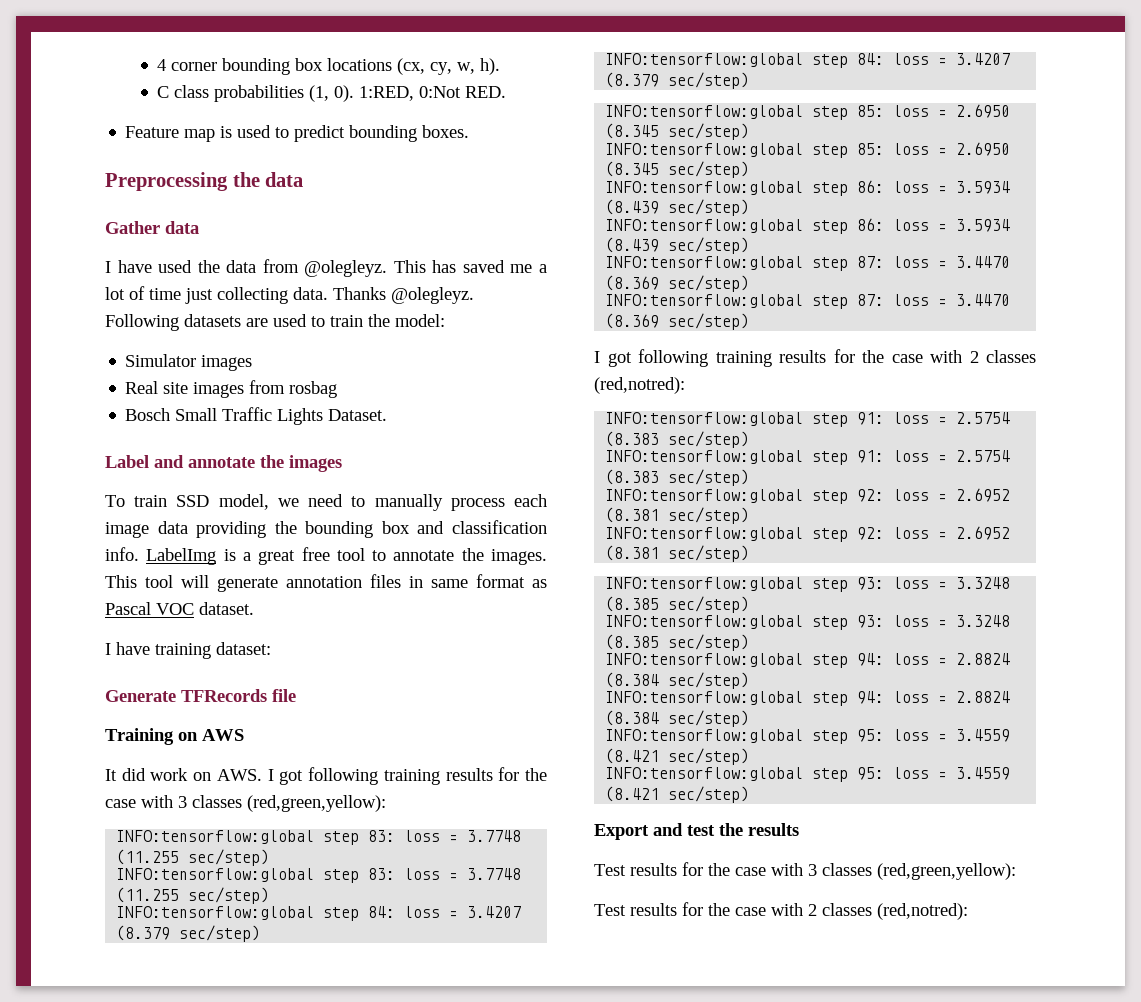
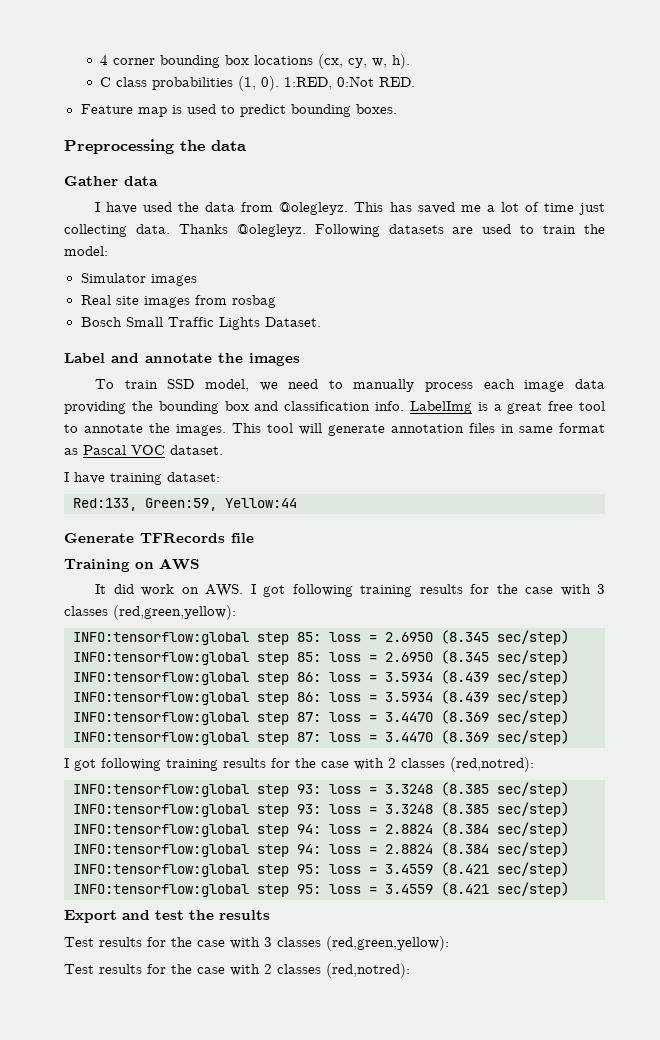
(271, 648) none -> [73,498,297,511] // Red:133, Green:59, Yellow:44
[116,830,522,845] [116,849,270,866] [116,868,522,883] [116,887,270,904] [116,906,522,921] [116,925,261,942] [605,53,1011,68] [605,72,750,89] // INFO:tensorflow:global step 83: loss = 3.7748 (11.255 sec/step) // INFO:tensorflow:global step 83: loss = 3.7748 (11.255 sec/step) // INFO:tensorflow:global step 84: loss = 3.4207 (8.379 sec/step) // INFO:tensorflow:global step 84: loss = 3.4207 (8.379 sec/step) -> (236, 612) none
[605,412,1011,427] [605,431,750,448] [605,450,1011,465] [605,469,750,486] [605,488,1011,504] [605,507,750,524] [605,526,1011,542] [605,545,750,562] // INFO:tensorflow:global step 91: loss = 2.5754 (8.383 sec/step) // INFO:tensorflow:global step 91: loss = 2.5754 (8.383 sec/step) // INFO:tensorflow:global step 92: loss = 2.6952 (8.381 sec/step) // INFO:tensorflow:global step 92: loss = 2.6952 (8.381 sec/step) -> (534, 764) none

